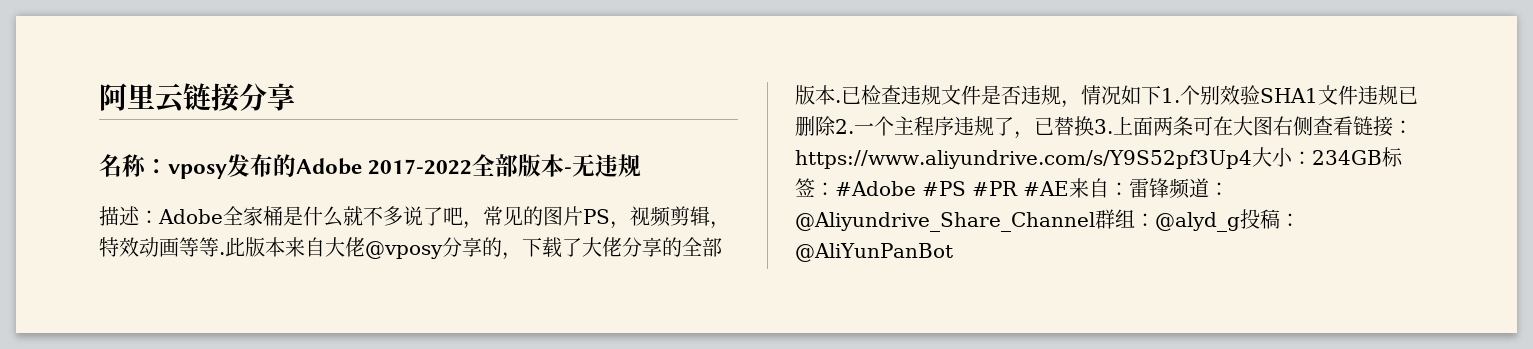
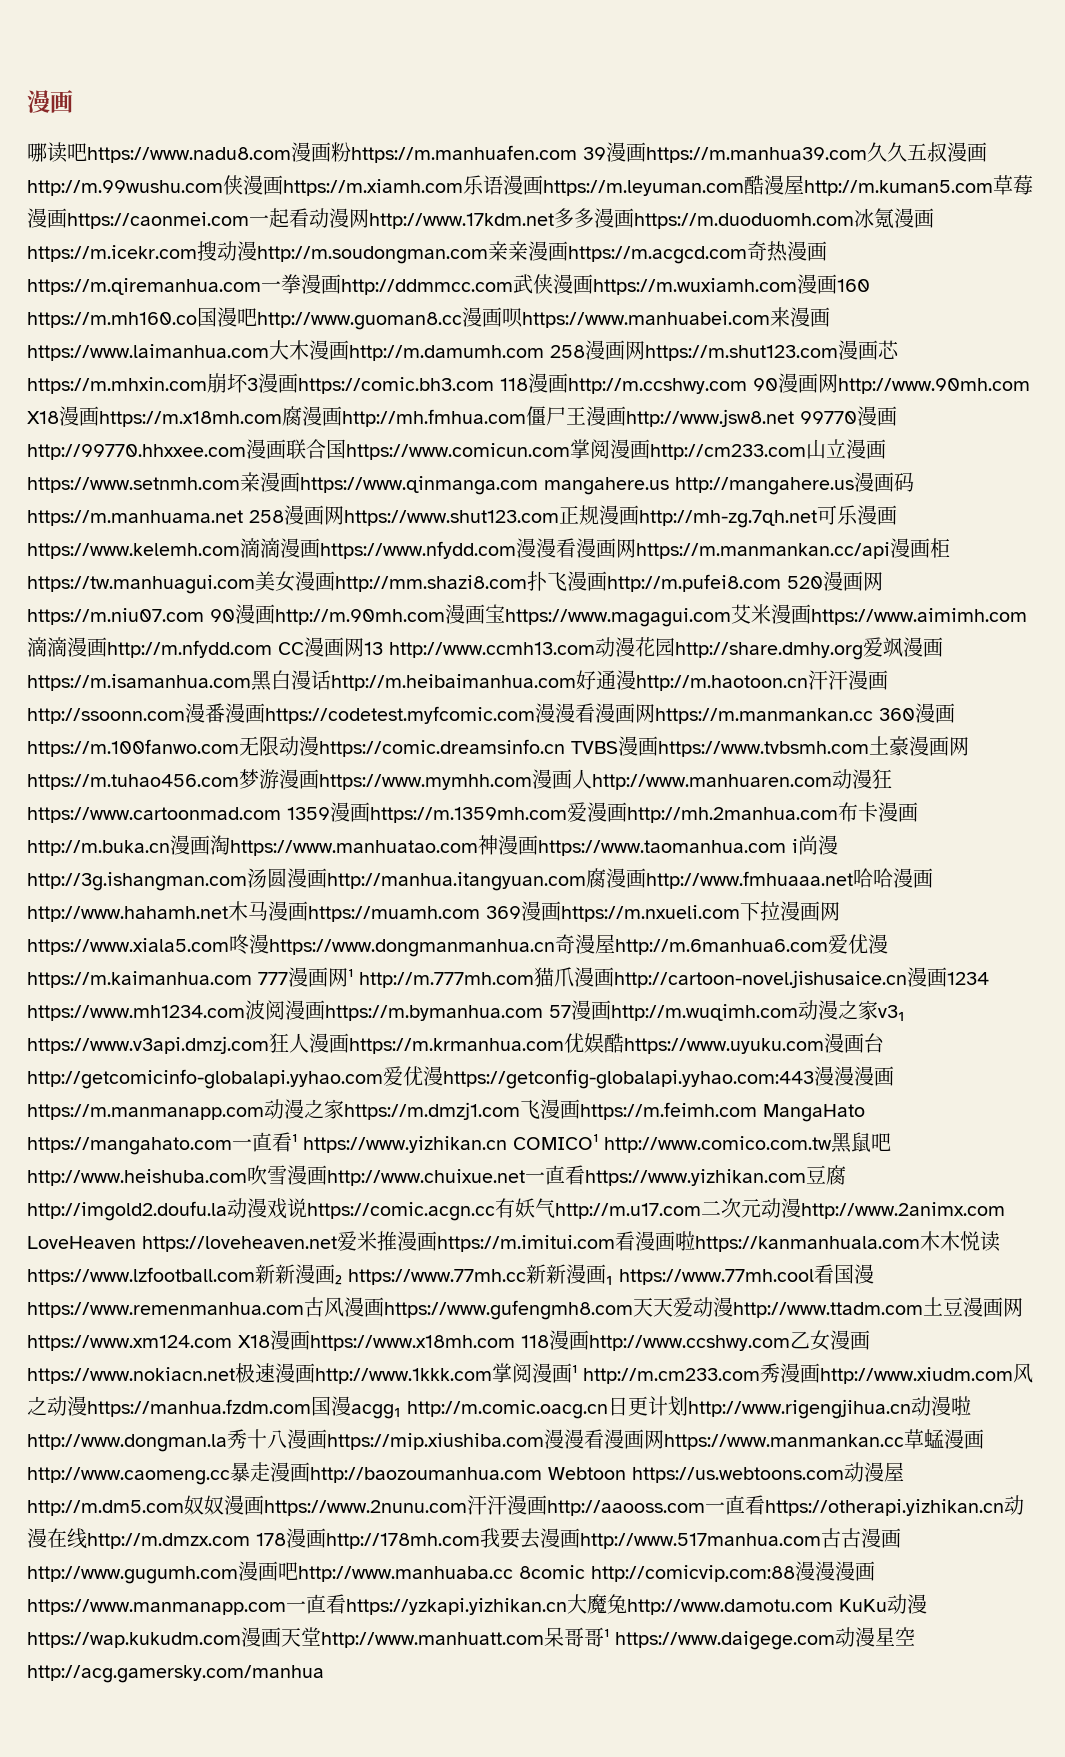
[99,83,295,114] [99,154,642,179] [99,206,730,229] [99,237,722,260] [795,85,1418,108] [795,116,1413,139] [795,147,1403,169] [795,178,1229,199] [795,209,1300,232] [795,243,953,262] 阿里云链接分享 // 名称：vposy发布的Adobe 2017-2022全部版本-无违规 // 描述：Adobe全家桶是什么就不多说了吧，常见的图片PS，视频剪辑，特效动画等等.此版本来自大佬@vposy分享的，下载了大佬分享的全部版本.已检查违规文件是否违规，情况如下1.个别效验SHA1文件违规已删除2.一个主程序违规了，已替换3.上面两条可在大图右侧查看链接：https://www.aliyundrive.com/s/Y9S52pf3Up4大小：234GB标签：#Adobe #PS #PR #AE来自：雷锋频道：@Aliyundrive_Share_Channel群组：@alyd_g投稿：@AliYunPanBot -> [27,90,73,113] [27,142,987,163] [27,175,1033,196] [27,208,934,229] [27,241,827,264] [27,274,870,295] [27,307,830,330] [27,340,899,361] [27,373,1030,394] [27,406,897,427] [27,439,886,460] [27,472,914,495] [27,505,897,528] [27,538,950,559] [27,571,883,594] [27,604,1027,627] [27,637,943,660] [27,670,888,691] [27,703,955,724] [27,736,969,757] [27,769,892,790] [27,802,918,823] [27,835,838,856] [27,868,933,891] [27,901,840,922] [27,934,888,957] [27,967,989,988] [27,1000,905,1021] [27,1033,884,1054] [27,1066,894,1089] [27,1099,865,1122] [27,1132,891,1155] [27,1165,846,1186] [27,1198,1005,1221] [27,1231,1000,1252] [27,1264,874,1285] [27,1297,1023,1320] [27,1330,870,1351] [27,1363,1033,1384] [27,1396,971,1419] [27,1429,984,1452] [27,1462,904,1485] [27,1495,1024,1516] [27,1528,901,1549] [27,1561,875,1584] [27,1594,927,1615] [27,1627,915,1650] [27,1665,324,1683] 漫画 // 哪读吧https://www.nadu8.com漫画粉https://m.manhuafen.com 39漫画https://m.manhua39.com久久五叔漫画http://m.99wushu.com侠漫画https://m.xiamh.com乐语漫画https://m.leyuman.com酷漫屋http://m.kuman5.com草莓漫画https://caonmei.com一起看动漫网http://www.17kdm.net多多漫画https://m.duoduomh.com冰氪漫画https://m.icekr.com搜动漫http://m.soudongman.com亲亲漫画https://m.acgcd.com奇热漫画https://m.qiremanhua.com一拳漫画http://ddmmcc.com武侠漫画https://m.wuxiamh.com漫画160 https://m.mh160.co国漫吧http://www.guoman8.cc漫画呗https://www.manhuabei.com来漫画https://www.laimanhua.com大木漫画http://m.damumh.com 258漫画网https://m.shut123.com漫画芯https://m.mhxin.com崩坏3漫画https://comic.bh3.com 118漫画http://m.ccshwy.com 90漫画网http://www.90mh.com X18漫画https://m.x18mh.com腐漫画http://mh.fmhua.com僵尸王漫画http://www.jsw8.net 99770漫画http://99770.hhxxee.com漫画联合国https://www.comicun.com掌阅漫画http://cm233.com山立漫画https://www.setnmh.com亲漫画https://www.qinmanga.com mangahere.us http://mangahere.us漫画码https://m.manhuama.net 258漫画网https://www.shut123.com正规漫画http://mh-zg.7qh.net可乐漫画https://www.kelemh.com滴滴漫画https://www.nfydd.com漫漫看漫画网https://m.manmankan.cc/api漫画柜https://tw.manhuagui.com美女漫画http://mm.shazi8.com扑飞漫画http://m.pufei8.com 520漫画网https://m.niu07.com 90漫画http://m.90mh.com漫画宝https://www.magagui.com艾米漫画https://www.aimimh.com滴滴漫画http://m.nfydd.com CC漫画网13 http://www.ccmh13.com动漫花园http://share.dmhy.org爱飒漫画https://m.isamanhua.com黑白漫话http://m.heibaimanhua.com好通漫http://m.haotoon.cn汗汗漫画http://ssoonn.com漫番漫画https://codetest.myfcomic.com漫漫看漫画网https://m.manmankan.cc 360漫画https://m.100fanwo.com无限动漫https://comic.dreamsinfo.cn TVBS漫画https://www.tvbsmh.com土豪漫画网https://m.tuhao456.com梦游漫画https://www.mymhh.com漫画人http://www.manhuaren.com动漫狂https://www.cartoonmad.com 1359漫画https://m.1359mh.com爱漫画http://mh.2manhua.com布卡漫画http://m.buka.cn漫画淘https://www.manhuatao.com神漫画https://www.taomanhua.com i尚漫http://3g.ishangman.com汤圆漫画http://manhua.itangyuan.com腐漫画http://www.fmhuaaa.net哈哈漫画http://www.hahamh.net木马漫画https://muamh.com 369漫画https://m.nxueli.com下拉漫画网https://www.xiala5.com咚漫https://www.dongmanmanhua.cn奇漫屋http://m.6manhua6.com爱优漫https://m.kaimanhua.com 777漫画网¹ http://m.777mh.com猫爪漫画http://cartoon-novel.jishusaice.cn漫画1234 https://www.mh1234.com波阅漫画https://m.bymanhua.com 57漫画http://m.wuqimh.com动漫之家v3₁ https://www.v3api.dmzj.com狂人漫画https://m.krmanhua.com优娱酷https://www.uyuku.com漫画台http://getcomicinfo-globalapi.yyhao.com爱优漫https://getconfig-globalapi.yyhao.com:443漫漫漫画https://m.manmanapp.com动漫之家https://m.dmzj1.com飞漫画https://m.feimh.com MangaHato https://mangahato.com一直看¹ https://www.yizhikan.cn COMICO¹ http://www.comico.com.tw黑鼠吧http://www.heishuba.com吹雪漫画http://www.chuixue.net一直看https://www.yizhikan.com豆腐http://imgold2.doufu.la动漫戏说https://comic.acgn.cc有妖气http://m.u17.com二次元动漫http://www.2animx.com LoveHeaven https://loveheaven.net爱米推漫画https://m.imitui.com看漫画啦https://kanmanhuala.com木木悦读https://www.lzfootball.com新新漫画₂ https://www.77mh.cc新新漫画₁ https://www.77mh.cool看国漫https://www.remenmanhua.com古风漫画https://www.gufengmh8.com天天爱动漫http://www.ttadm.com土豆漫画网https://www.xm124.com X18漫画https://www.x18mh.com 118漫画http://www.ccshwy.com乙女漫画https://www.nokiacn.net极速漫画http://www.1kkk.com掌阅漫画¹ http://m.cm233.com秀漫画http://www.xiudm.com风之动漫https://manhua.fzdm.com国漫acgg₁ http://m.comic.oacg.cn日更计划http://www.rigengjihua.cn动漫啦http://www.dongman.la秀十八漫画https://mip.xiushiba.com漫漫看漫画网https://www.manmankan.cc草蜢漫画http://www.caomeng.cc暴走漫画http://baozoumanhua.com Webtoon https://us.webtoons.com动漫屋http://m.dm5.com奴奴漫画https://www.2nunu.com汗汗漫画http://aaooss.com一直看https://otherapi.yizhikan.cn动漫在线http://m.dmzx.com 178漫画http://178mh.com我要去漫画http://www.517manhua.com古古漫画http://www.gugumh.com漫画吧http://www.manhuaba.cc 8comic http://comicvip.com:88漫漫漫画https://www.manmanapp.com一直看https://yzkapi.yizhikan.cn大魔兔http://www.damotu.com KuKu动漫https://wap.kukudm.com漫画天堂http://www.manhuatt.com呆哥哥¹ https://www.daigege.com动漫星空http://acg.gamersky.com/manhua

